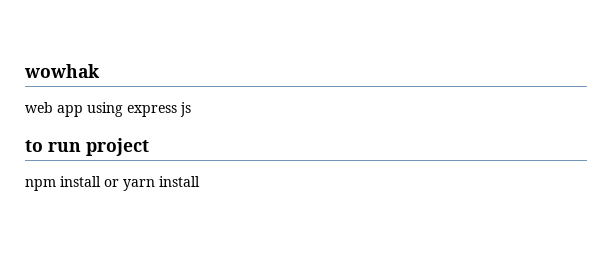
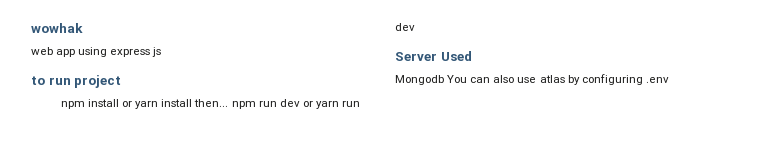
(200, 181) none -> [194,99,361,109] [395,23,415,31] [395,51,472,61] [395,74,669,85] then... npm run dev or yarn run dev // Server Used // Mongodb You can also use atlas by configuring .env

